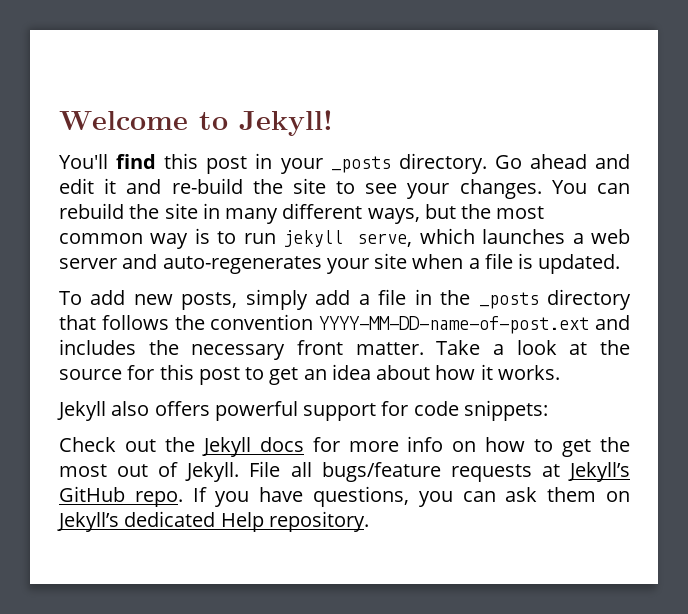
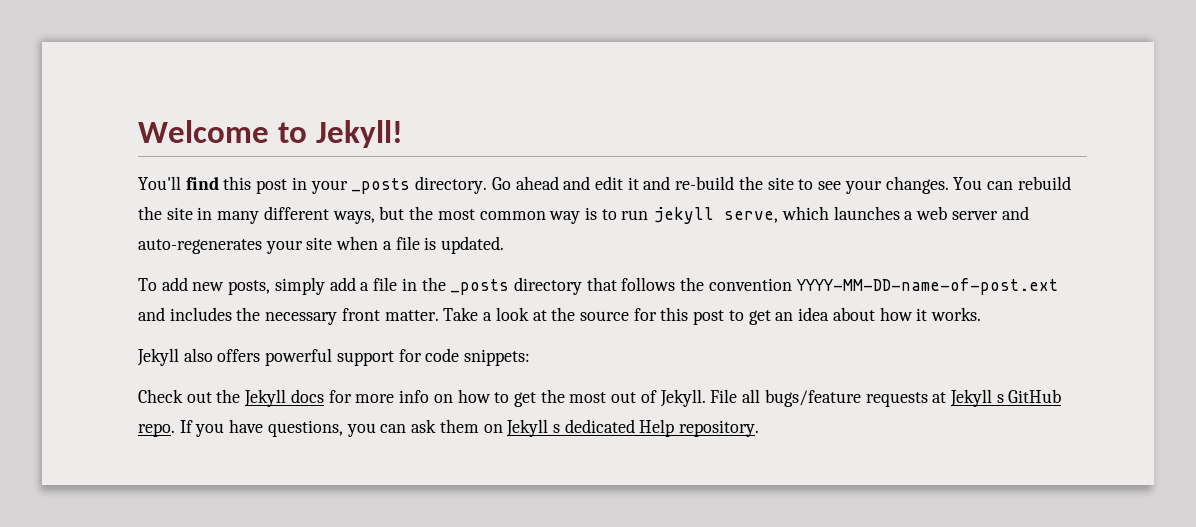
[568,462,630,482] Jekyll’s -> [949,389,1004,407] Jekyll s
[57,512,119,532] Jekyll’s -> [506,419,560,437] Jekyll s

